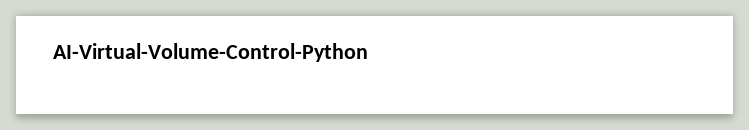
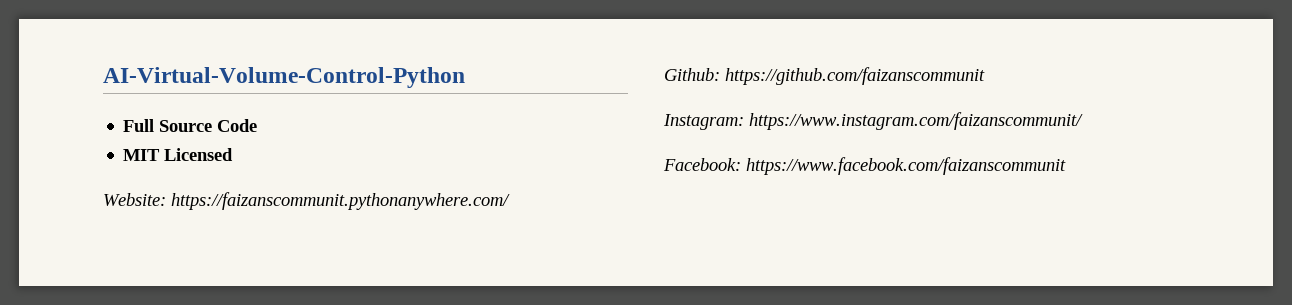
(368, 52) none -> [123,119,258,132] [123,148,234,161] [103,192,510,210] [664,67,985,85] [663,112,1083,130] [663,157,1066,175] // Full Source Code // MIT Licensed // Website: https://faizanscommunit.pythonanywhere.com/ // Github: https://github.com/faizanscommunit // Instagram: https://www.instagram.com/faizanscommunit/ // Facebook: https://www.facebook.com/faizanscommunit

